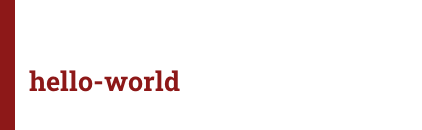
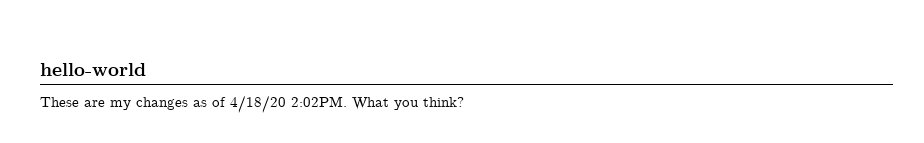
(180, 81) none -> [40,95,464,113] // These are my changes as of 4/18/20 2:02PM. What you think?

